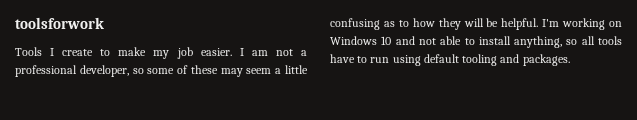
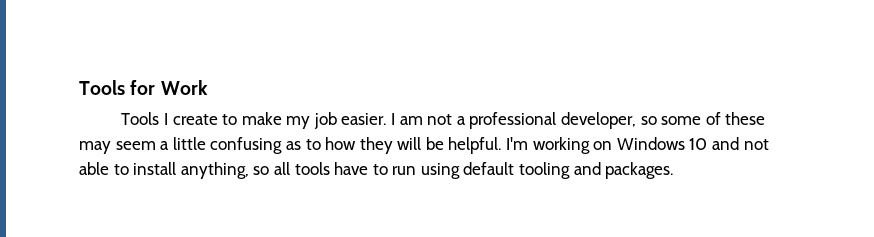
[15,17,104,29] toolsforwork -> [79,80,208,95] Tools for Work

